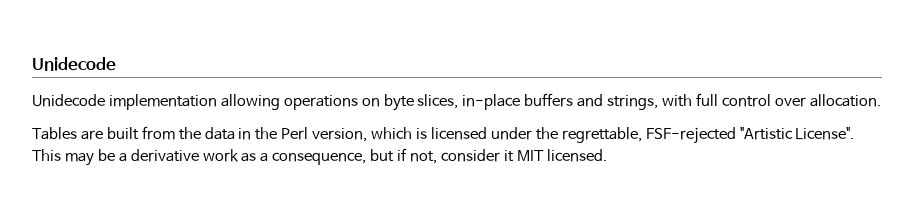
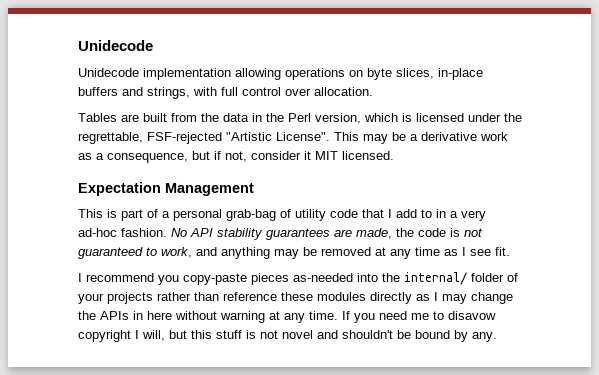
(607, 155) none -> [78,182,254,196] [78,209,486,221] [78,228,483,240] [78,247,510,259] [78,272,518,285] [78,292,513,304] [78,311,496,323] [78,330,497,342] // Expectation Management // This is part of a personal grab-bag of utility code that I add to in a very ad-hoc fashion. No API stability guarantees are made, the code is not guaranteed to work, and anything may be removed at any time as I see fit. // I recommend you copy-paste pieces as-needed into the internal/ folder of your projects rather than reference these modules directly as I may change the APIs in here without warning at any time. If you need me to disavow copyright I will, but this stuff is not novel and shouldn't be bound by any.

